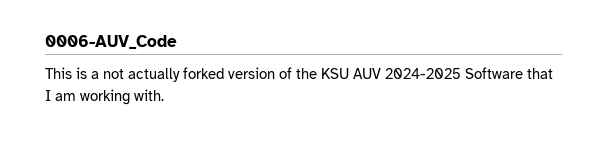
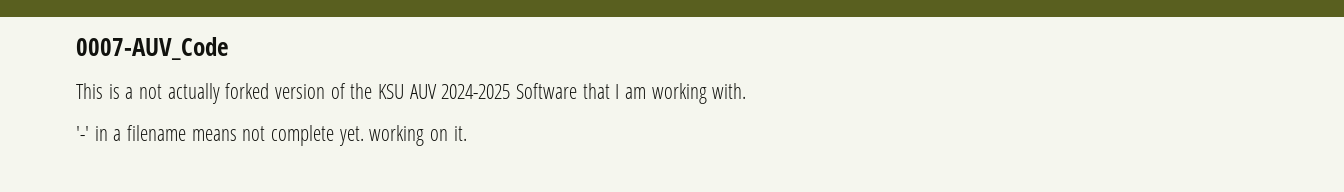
[45,35,177,49] 0006-AUV_Code -> [76,37,229,60] 0007-AUV_Code
(164, 95) none -> [76,125,467,146] // '-' in a filename means not complete yet. working on it.

